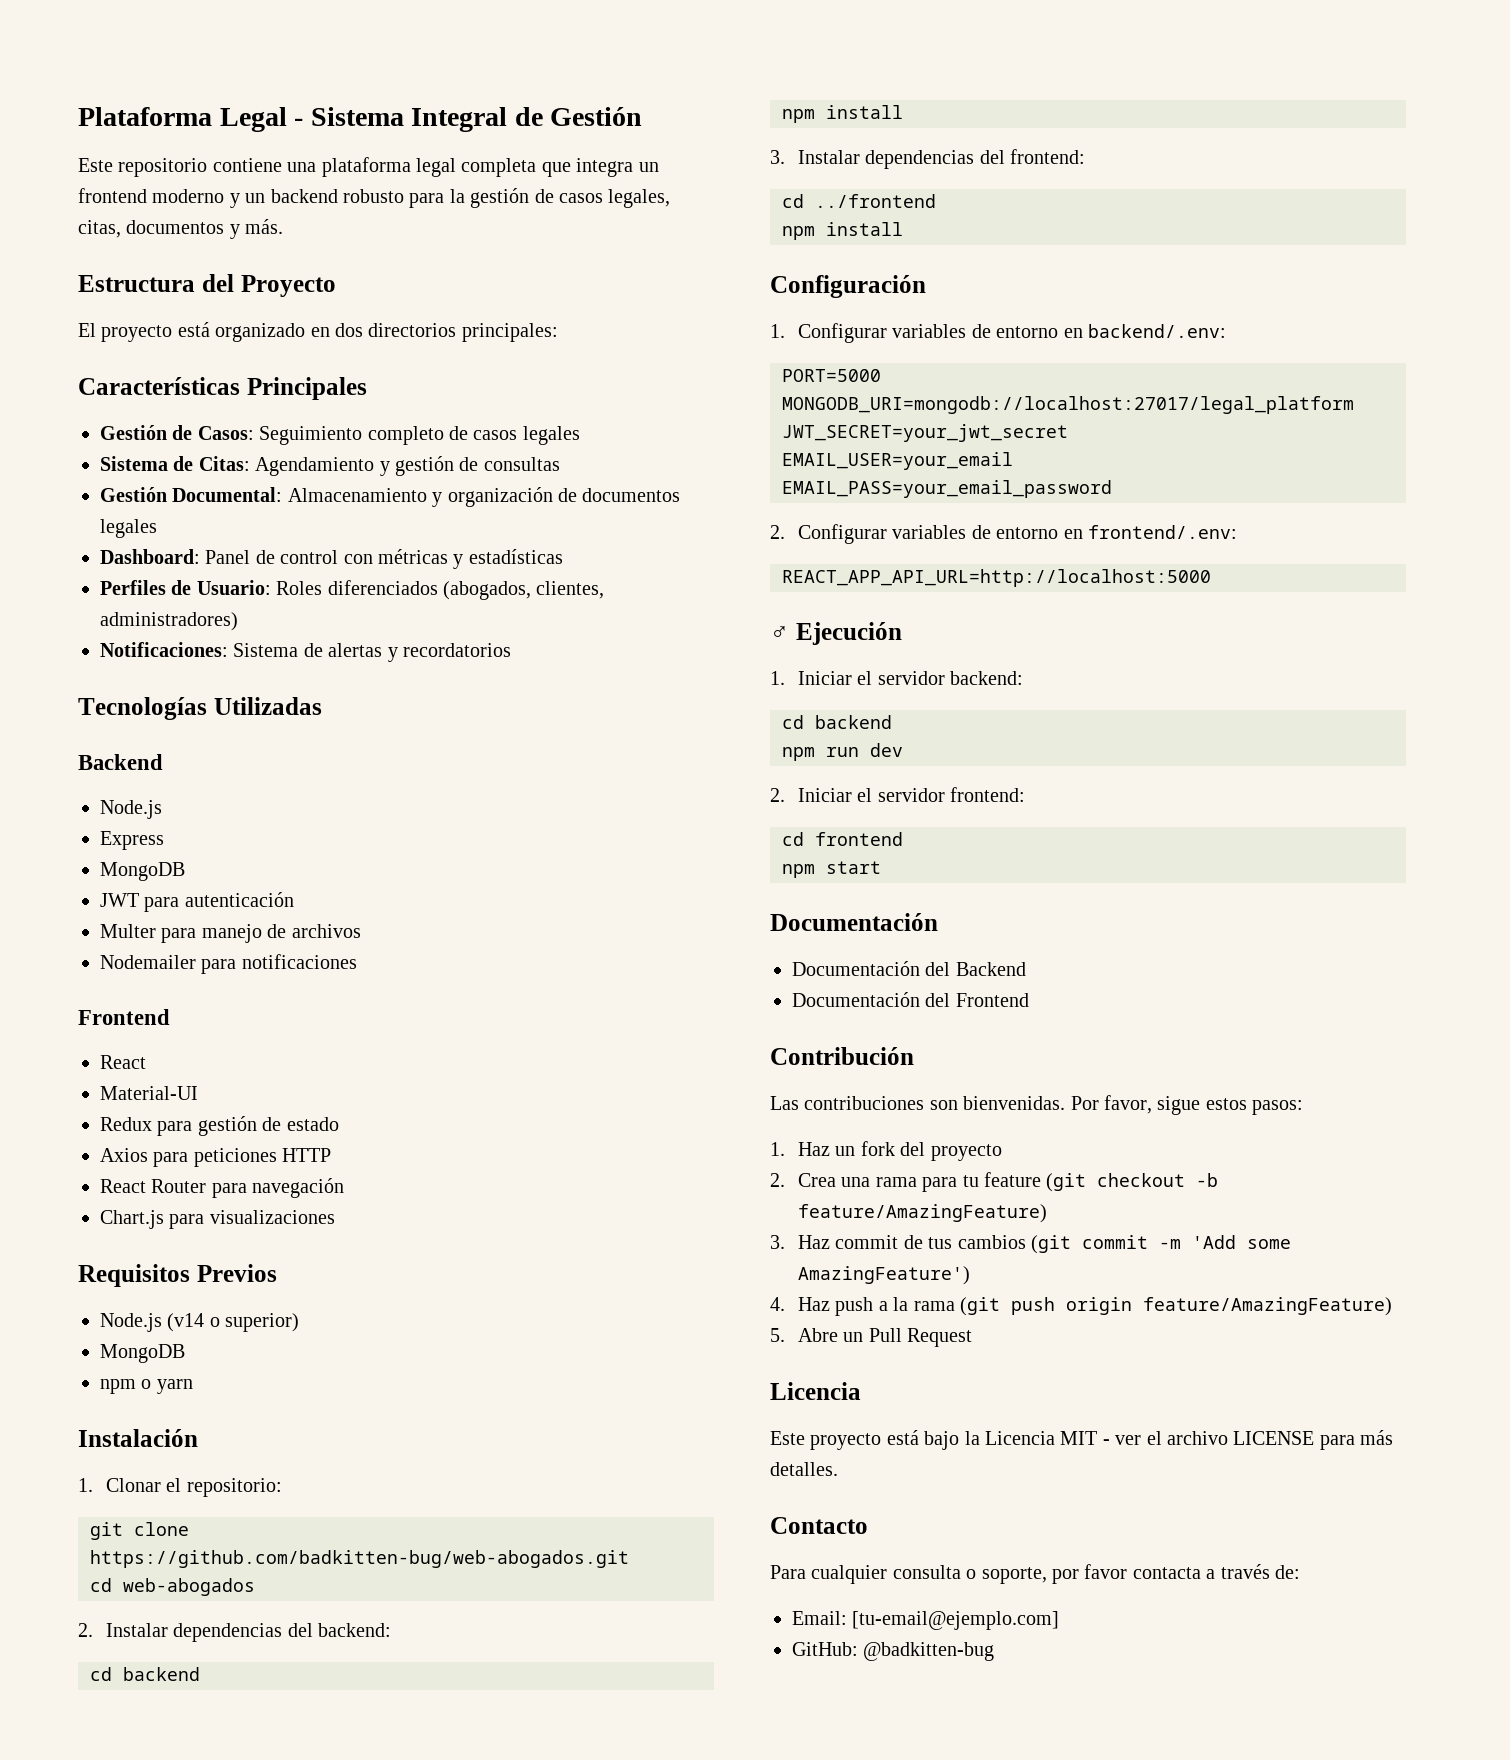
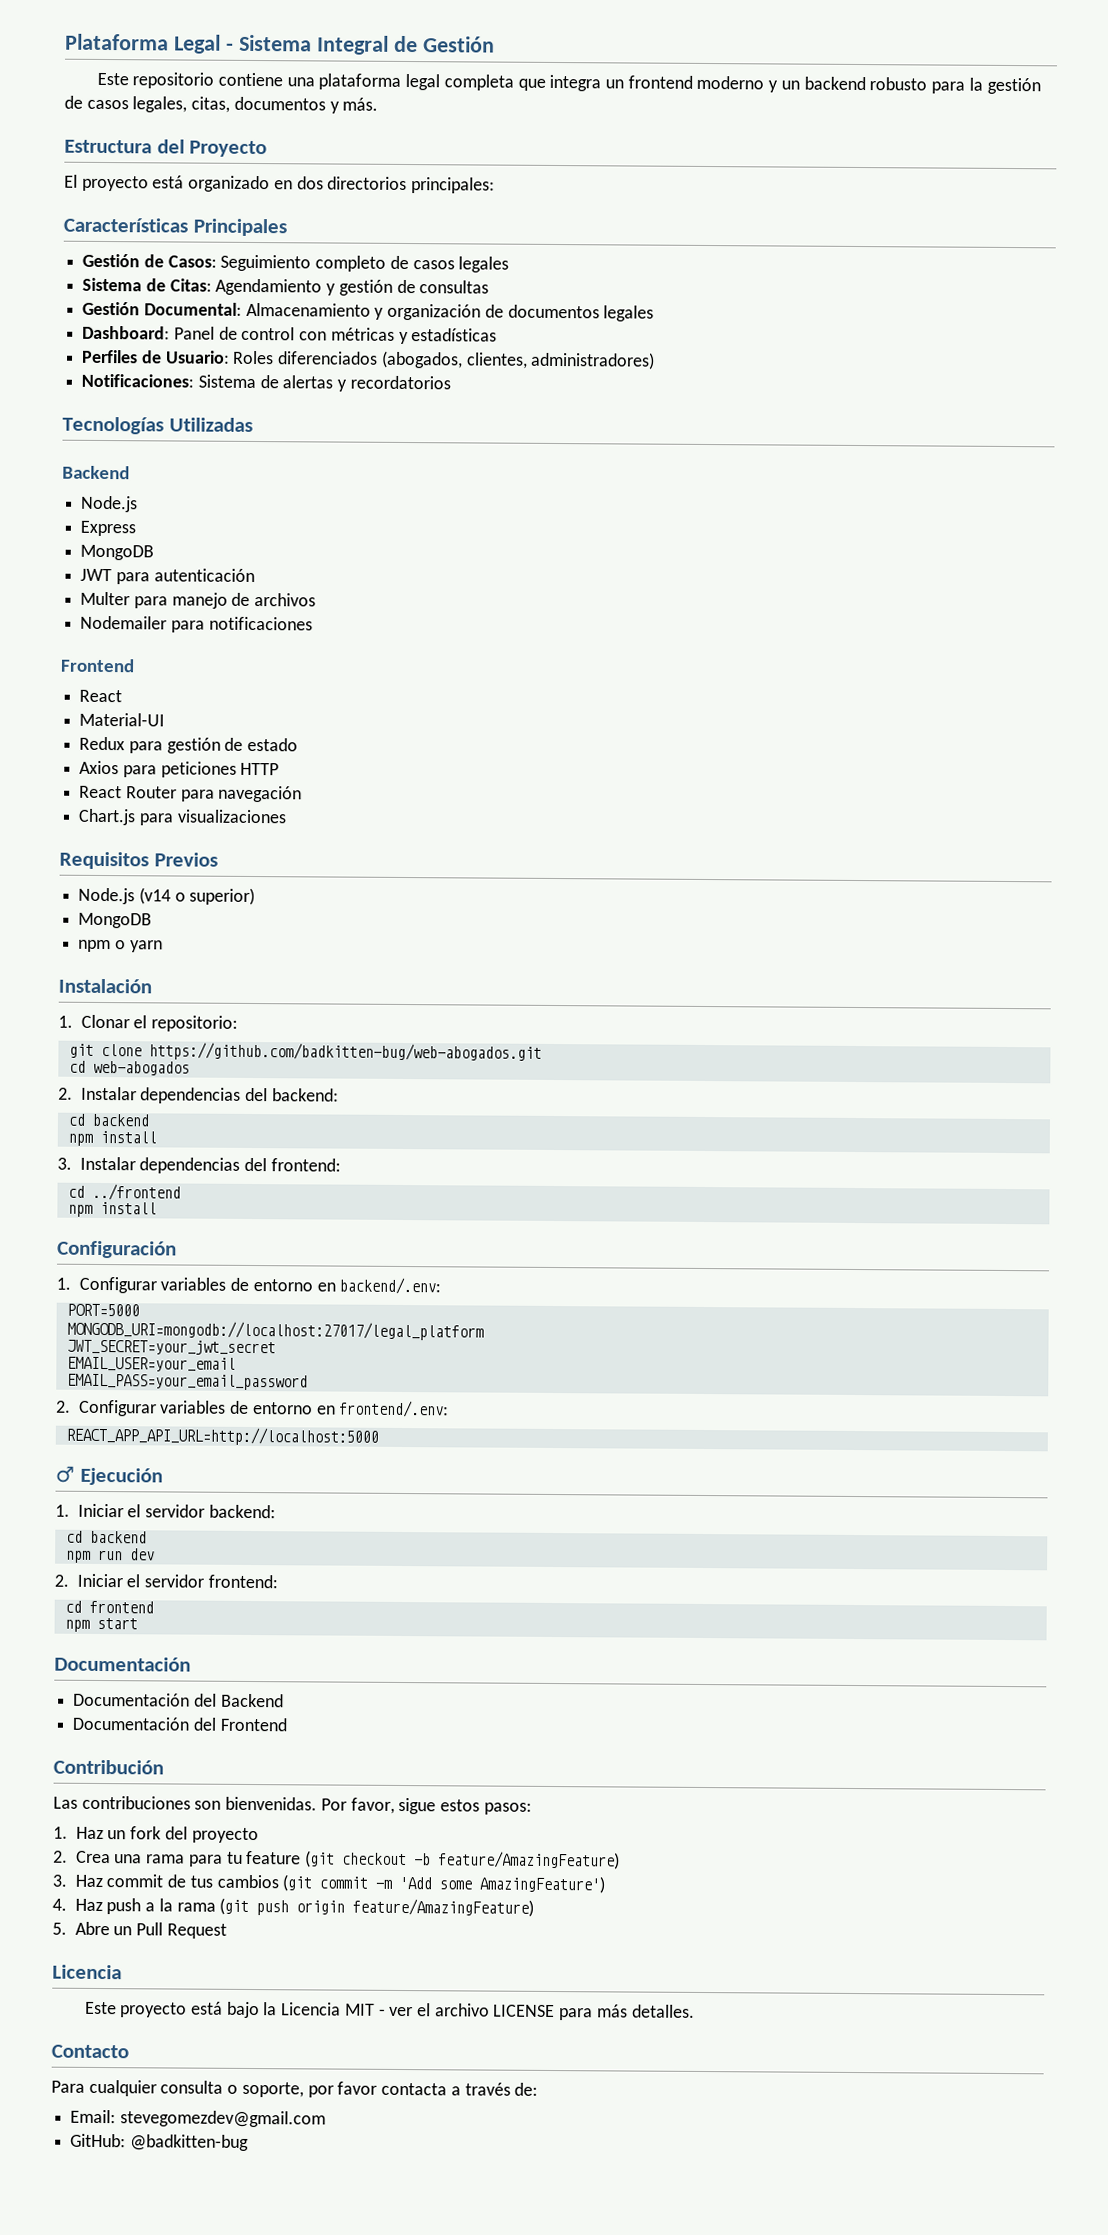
[852,1611,1060,1630] [tu-email@ejemplo.com] -> [119,2110,326,2128] stevegomezdev@gmail.com

